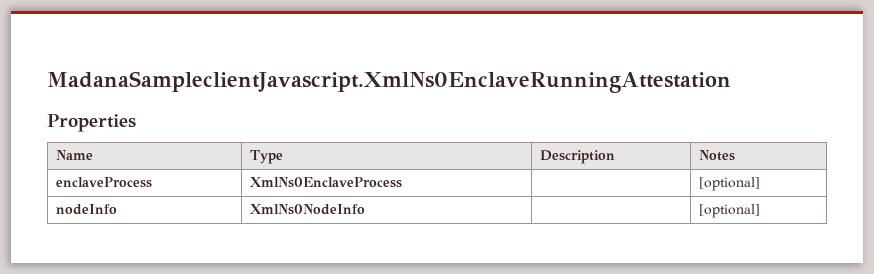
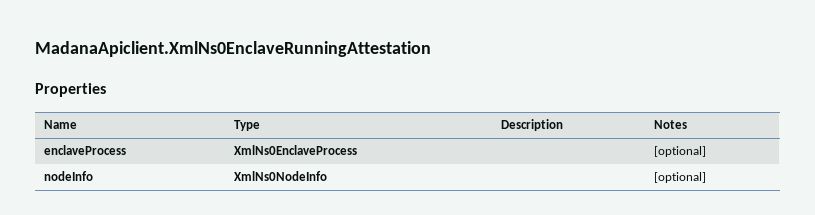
[47,71,731,93] MadanaSampleclientJavascript.XmlNs0EnclaveRunningAttestation -> [35,41,431,57] MadanaApiclient.XmlNs0EnclaveRunningAttestation

